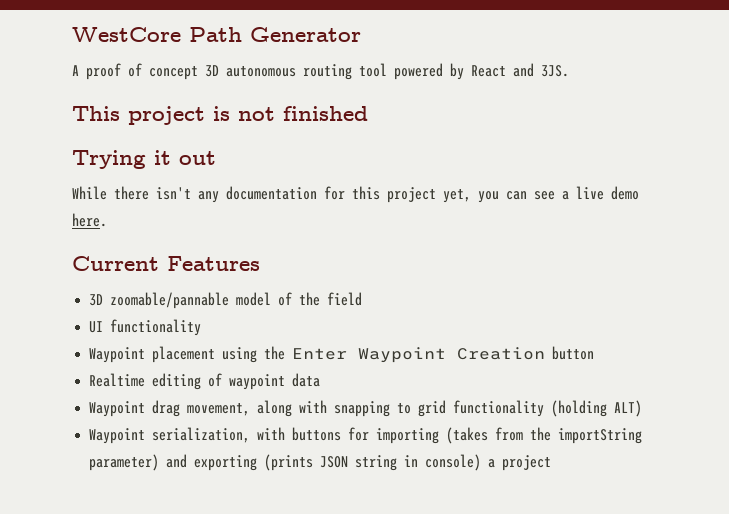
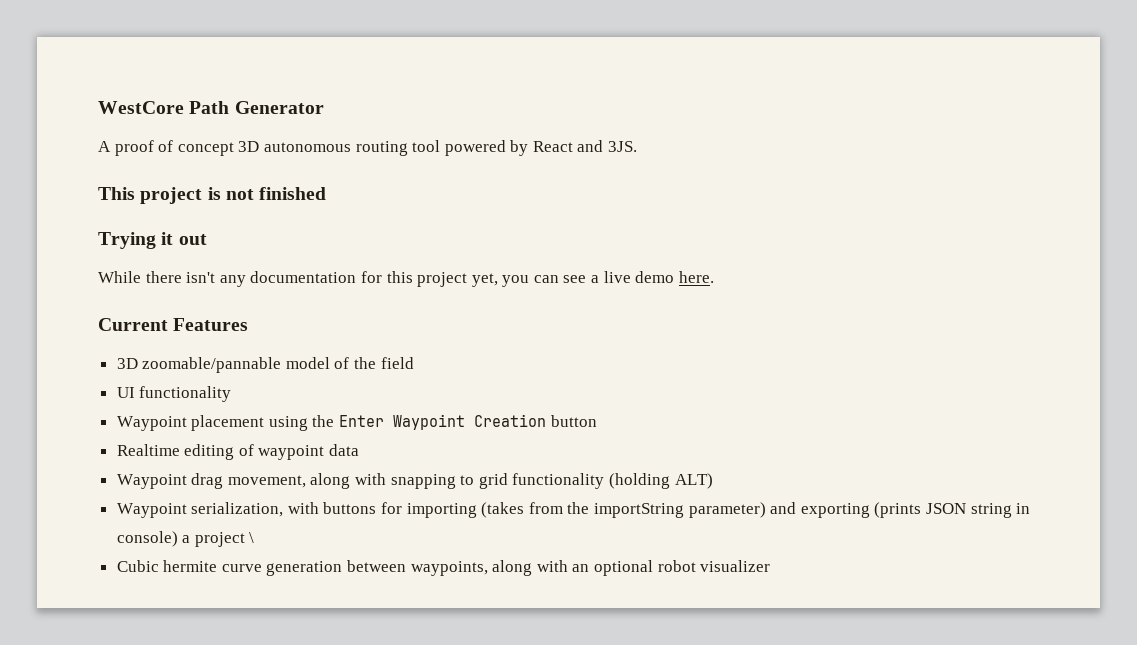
(552, 463) none -> [249,532,255,543] [116,560,771,576] \ // Cubic hermite curve generation between waypoints, along with an optional robot visualizer

